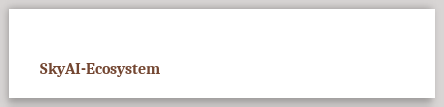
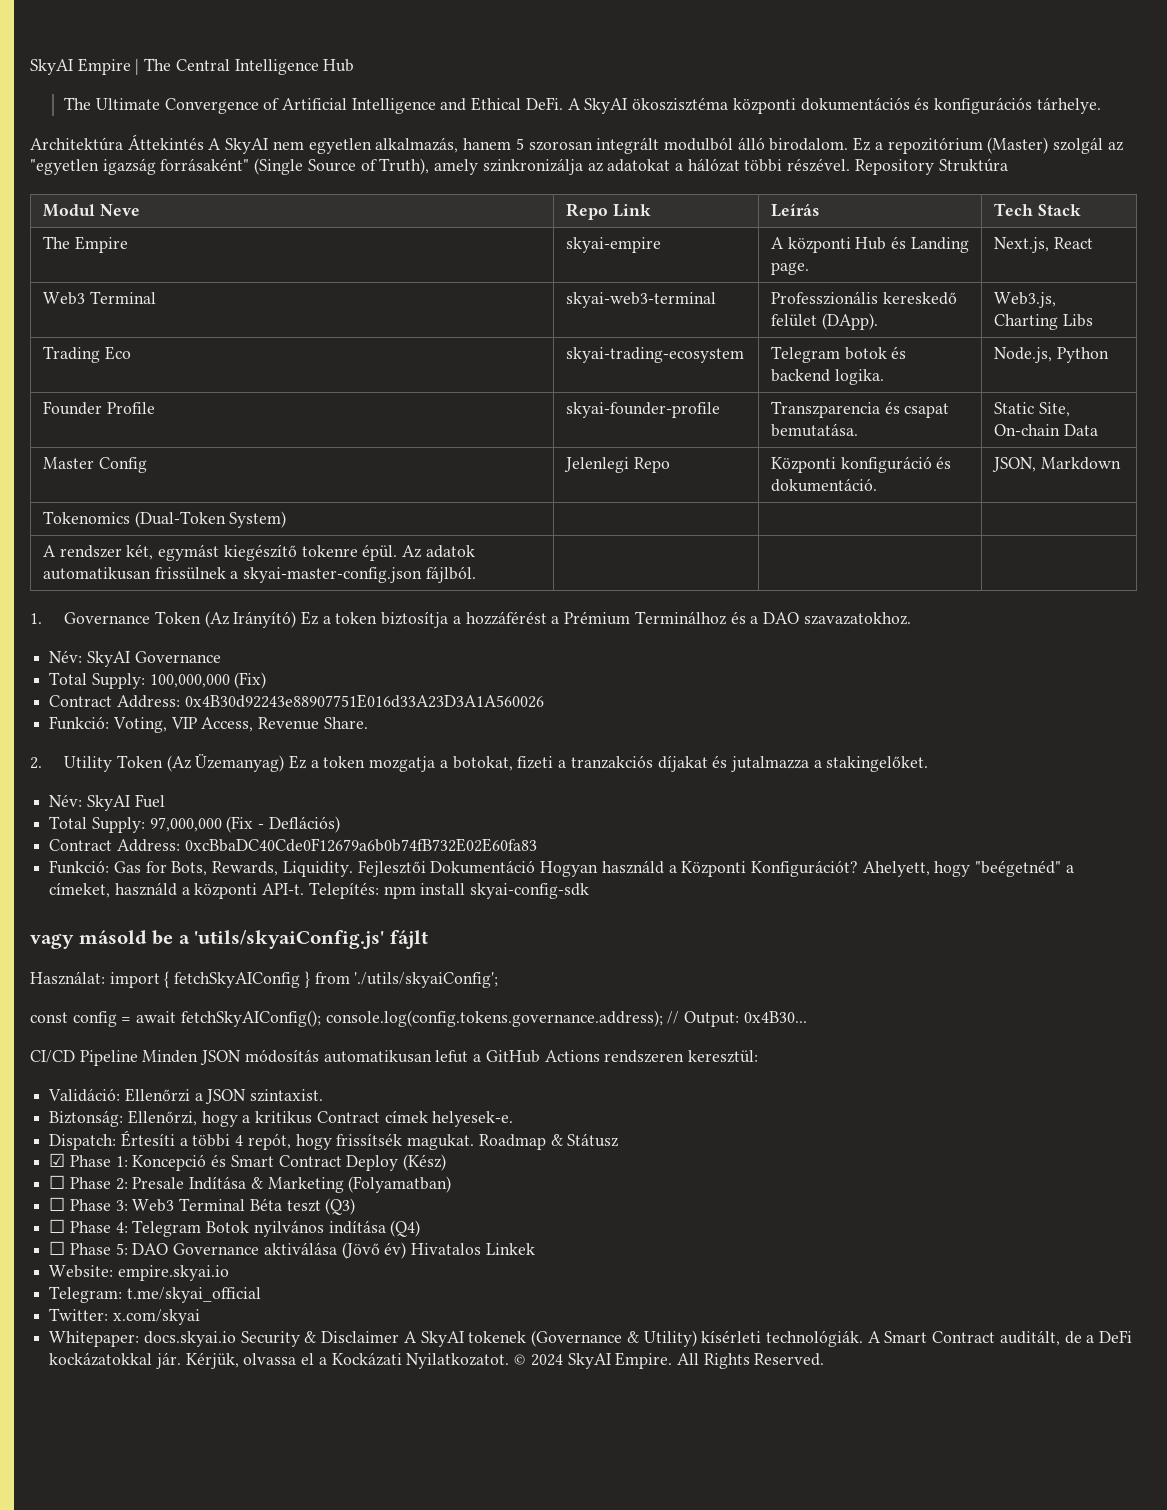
[40,62,160,77] SkyAI-Ecosystem -> [30,58,355,75] [64,97,1101,114] [30,134,1124,154] [30,158,1008,175] [42,204,140,217] [565,203,651,220] [770,203,819,217] [993,203,1081,216] [42,236,128,253] [565,237,661,253] [770,236,969,253] [770,262,809,275] [993,237,1093,253] [42,291,156,305] [565,292,716,308] [770,291,957,305] [770,313,878,330] [993,292,1056,308] [993,314,1093,330] [42,346,131,363] [565,347,744,363] [770,346,907,363] [770,369,884,385] [993,347,1109,363] [42,401,155,415] [565,402,720,418] [770,401,950,418] [770,423,858,437] [993,402,1070,417] [993,424,1098,436] [42,457,147,473] [563,457,670,473] [770,456,952,473] [770,478,877,492] [991,457,1121,472] [42,511,287,528] [42,544,475,561] [42,566,476,583] [30,611,911,628] [49,650,221,667] [49,672,267,689] [49,694,544,708] [49,716,368,733] [30,754,929,772] [49,794,165,811] [49,816,340,833] [49,838,537,852] [49,860,1074,877] [49,882,590,899] [30,930,428,949] [30,971,499,988] [30,1010,807,1027] [30,1049,758,1066] [48,1088,324,1104] [49,1110,514,1127] [49,1130,620,1150] [49,1153,447,1171] [49,1175,452,1193] [49,1197,356,1215] [49,1219,421,1237] [49,1241,535,1259] [49,1265,229,1281] [49,1286,261,1303] [49,1308,200,1325] [49,1330,1133,1347] [49,1352,825,1369] SkyAI Empire | The Central Intelligence Hub // The Ultimate Convergence of Artificial Intelligence and Ethical DeFi. A SkyAI ökoszisztéma központi dokumentációs és konfigurációs tárhelye. // Architektúra Áttekintés A SkyAI nem egyetlen alkalmazás, hanem 5 szorosan integrált modulból álló birodalom. Ez a repozitórium (Master) szolgál az "egyetlen igazság forrásaként" (Single Source of Truth), amely szinkronizálja az adatokat a hálózat többi részével. Repository Struktúra // Modul Neve | Repo Link | Leírás | Tech Stack // The Empire | skyai-empire | A központi Hub és Landing page. | Next.js, React // Web3 Terminal | skyai-web3-terminal | Professzionális kereskedő felület (DApp). | Web3.js, Charting Libs // Trading Eco | skyai-trading-ecosystem | Telegram botok és backend logika. | Node.js, Python // Founder Profile | skyai-founder-profile | Transzparencia és csapat bemutatása. | Static Site, On-chain Data // Master Config | Jelenlegi Repo | Központi konfiguráció és dokumentáció. | JSON, Markdown // Tokenomics (Dual-Token System) | | | // A rendszer két, egymást kiegészítő tokenre épül. Az adatok automatikusan frissülnek a skyai-master-config.json fájlból. | | | // 1. Governance Token (Az Irányító) Ez a token biztosítja a hozzáférést a Prémium Terminálhoz és a DAO szavazatokhoz. // Név: SkyAI Governance // Total Supply: 100,000,000 (Fix) // Contract Address: 0x4B30d92243e88907751E016d33A23D3A1A560026 // Funkció: Voting, VIP Access, Revenue Share. // 2. Utility Token (Az Üzemanyag) Ez a token mozgatja a botokat, fizeti a tranzakciós díjakat és jutalmazza a stakingelőket. // Név: SkyAI Fuel // Total Supply: 97,000,000 (Fix - Deflációs) // Contract Address: 0xcBbaDC40Cde0F12679a6b0b74fB732E02E60fa83 // Funkció: Gas for Bots, Rewards, Liquidity. Fejlesztői Dokumentáció Hogyan használd a Központi Konfigurációt? Ahelyett, hogy "beégetnéd" a címeket, használd a központi API-t. Telepítés: npm install skyai-config-sdk // vagy másold be a 'utils/skyaiConfig.js' fájlt // Használat: import { fetchSkyAIConfig } from './utils/skyaiConfig'; // const config = await fetchSkyAIConfig(); console.log(config.tokens.governance.address); // Output: 0x4B30... // CI/CD Pipeline Minden JSON módosítás automatikusan lefut a GitHub Actions rendszeren keresztül: // Validáció: Ellenőrzi a JSON szintaxist. // Biztonság: Ellenőrzi, hogy a kritikus Contract címek helyesek-e. // Dispatch: Értesíti a többi 4 repót, hogy frissítsék magukat. Roadmap & Státusz // ☑ Phase 1: Koncepció és Smart Contract Deploy (Kész) // ☐ Phase 2: Presale Indítása & Marketing (Folyamatban) // ☐ Phase 3: Web3 Terminal Béta teszt (Q3) // ☐ Phase 4: Telegram Botok nyilvános indítása (Q4) // ☐ Phase 5: DAO Governance aktiválása (Jövő év) Hivatalos Linkek // Website: empire.skyai.io // Telegram: t.me/skyai_official // Twitter: x.com/skyai // Whitepaper: docs.skyai.io Security & Disclaimer A SkyAI tokenek (Governance & Utility) kísérleti technológiák. A Smart Contract auditált, de a DeFi kockázatokkal jár. Kérjük, olvassa el a Kockázati Nyilatkozatot. © 2024 SkyAI Empire. All Rights Reserved.

